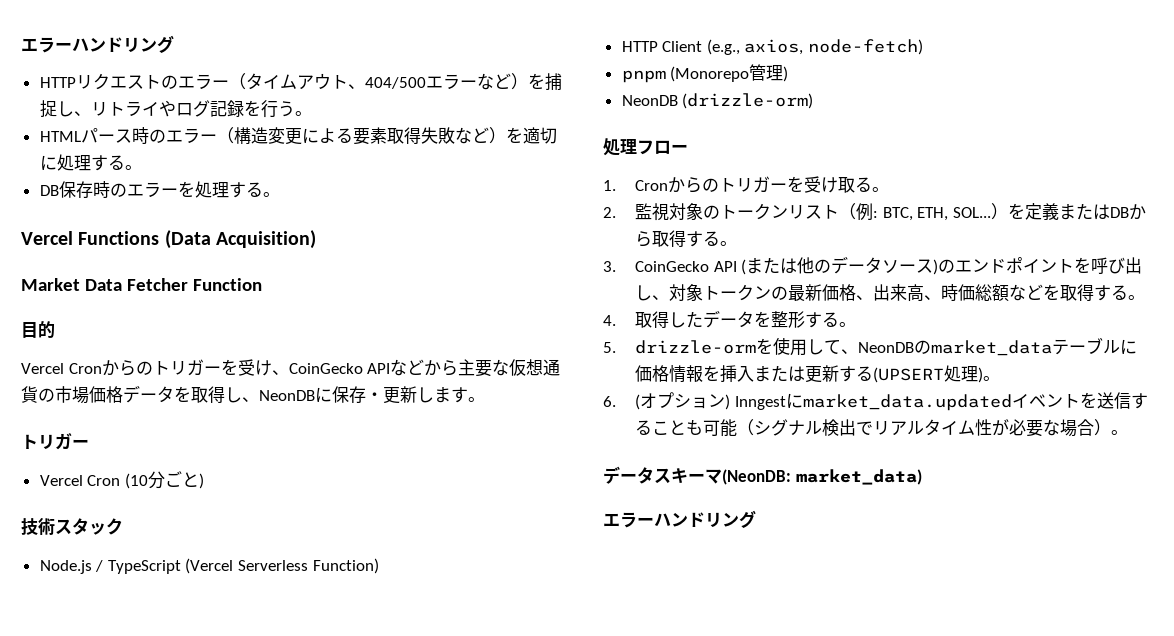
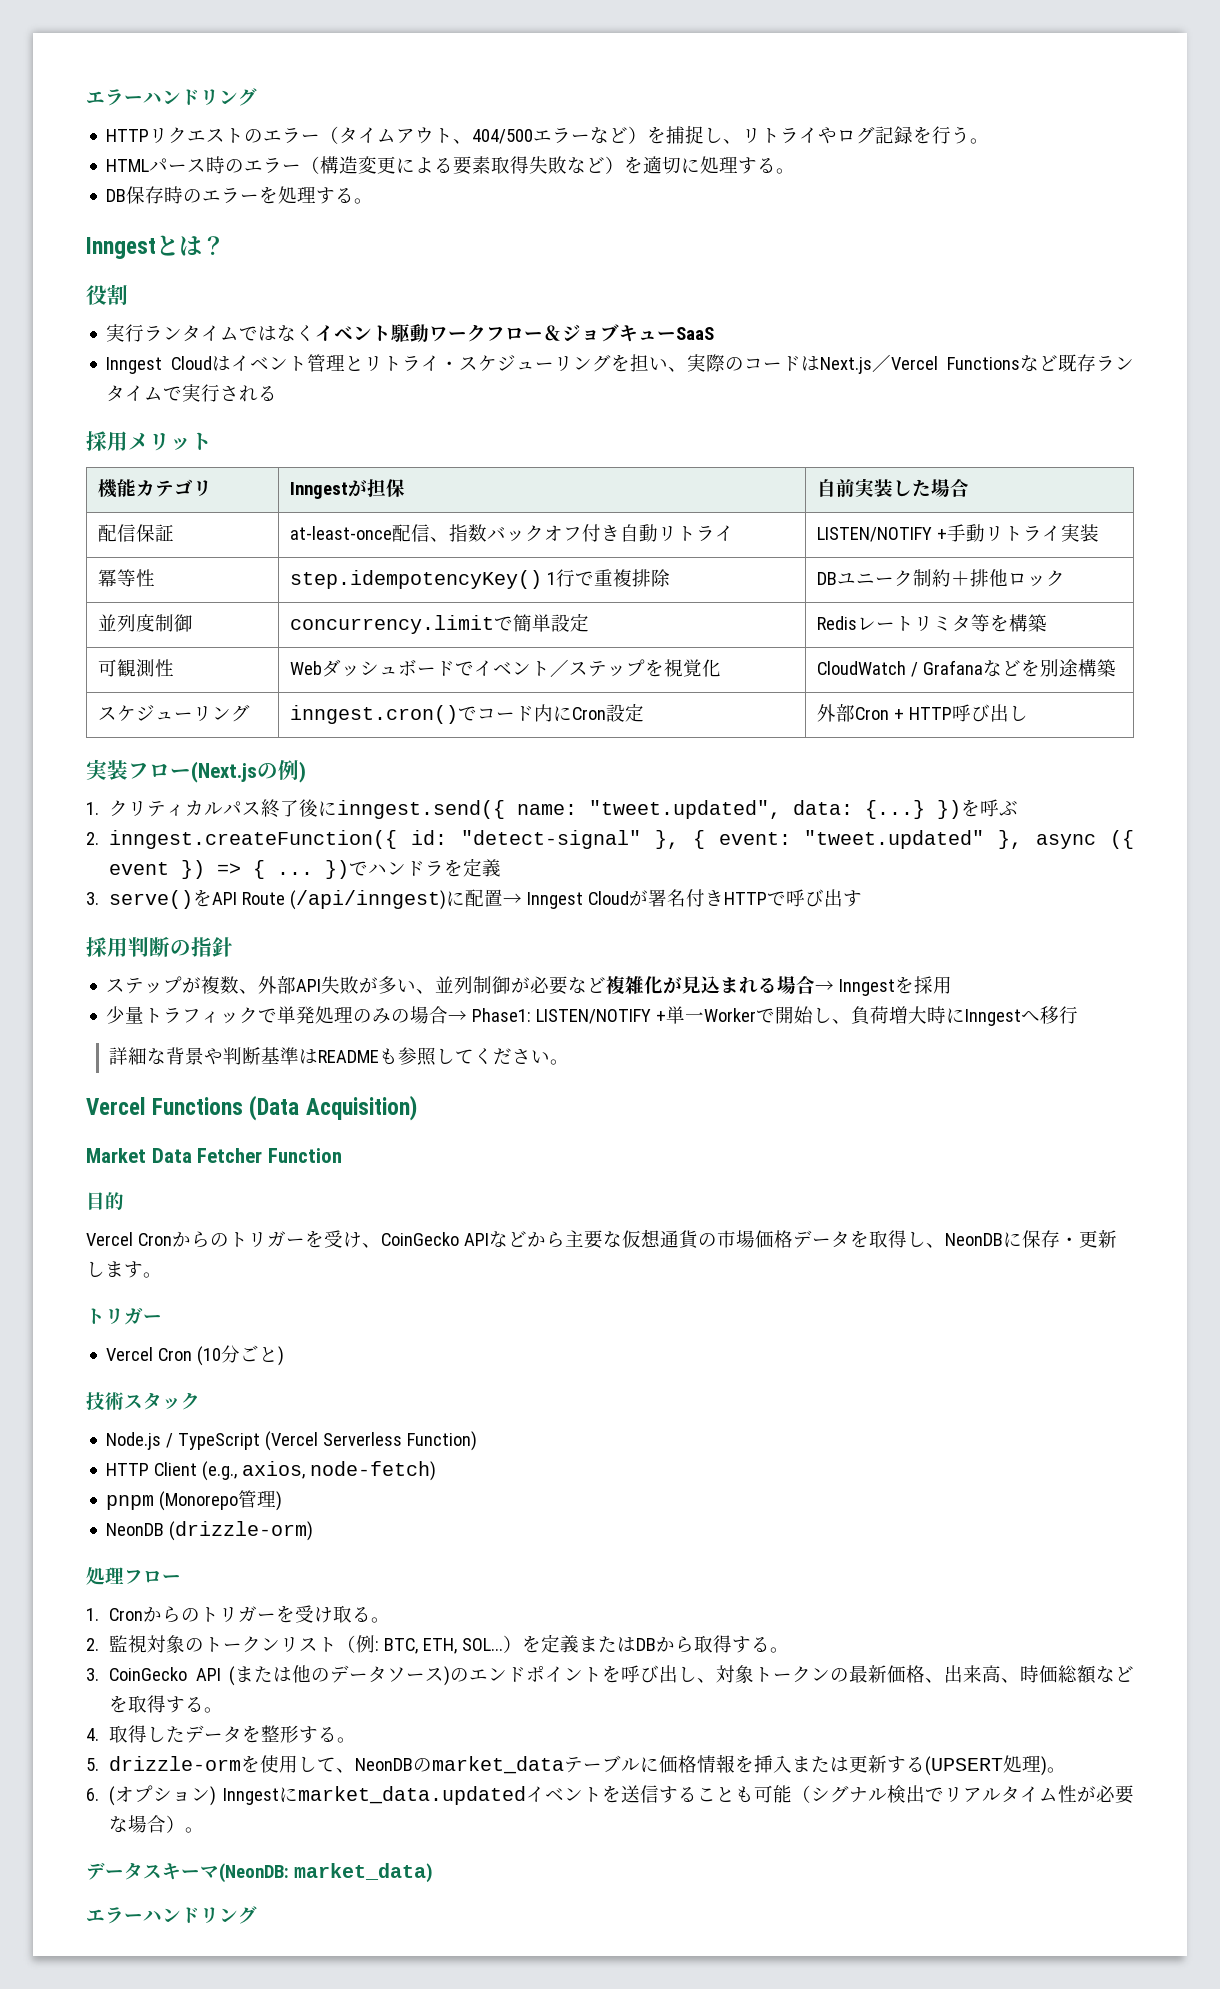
(280, 194) none -> [86,235,225,259] [86,284,128,305] [106,324,715,343] [106,354,1134,374] [106,384,278,402] [86,431,212,451] [97,479,212,498] [289,479,405,499] [816,478,969,497] [97,524,174,542] [289,524,734,542] [816,524,1099,542] [97,569,155,587] [289,569,670,589] [816,569,1065,587] [97,614,193,632] [289,613,589,634] [816,614,1047,632] [97,659,174,677] [289,659,721,677] [816,659,1116,677] [97,704,250,722] [289,703,644,724] [816,704,1028,722] [86,759,306,783] [86,799,1019,819] [86,830,1134,849] [109,858,502,879] [86,889,863,910] [86,936,233,957] [106,976,953,996] [106,1006,1079,1026] [109,1047,570,1066] // Inngestとは？ // 役割 // 実行ランタイムではなくイベント駆動ワークフロー＆ジョブキューSaaS // Inngest Cloudはイベント管理とリトライ・スケジューリングを担い、実際のコードはNext.js／Vercel Functionsなど既存ランタイムで実行される // 採用メリット // 機能カテゴリ | Inngestが担保 | 自前実装した場合 // 配信保証 | at-least-once配信、指数バックオフ付き自動リトライ | LISTEN/NOTIFY +手動リトライ実装 // 冪等性 | step.idempotencyKey() 1行で重複排除 | DBユニーク制約＋排他ロック // 並列度制御 | concurrency.limitで簡単設定 | Redisレートリミタ等を構築 // 可観測性 | Webダッシュボードでイベント／ステップを視覚化 | CloudWatch / Grafanaなどを別途構築 // スケジューリング | inngest.cron()でコード内にCron設定 | 外部Cron + HTTP呼び出し // 実装フロー(Next.jsの例) // 1.クリティカルパス終了後にinngest.send({ name: "tweet.updated", data: {...} })を呼ぶ // 2. inngest.createFunction({ id: "detect-signal" }, { event: "tweet.updated" }, async ({ event }) => { ... })でハンドラを定義 // 3. serve()をAPI Route (/api/inngest)に配置→ Inngest Cloudが署名付きHTTPで呼び出す // 採用判断の指針 // ステップが複数、外部API失敗が多い、並列制御が必要など複雑化が見込まれる場合→ Inngestを採用 // 少量トラフィックで単発処理のみの場合→ Phase1: LISTEN/NOTIFY +単一Workerで開始し、負荷増大時にInngestへ移行 // 詳細な背景や判断基準はREADMEも参照してください。

